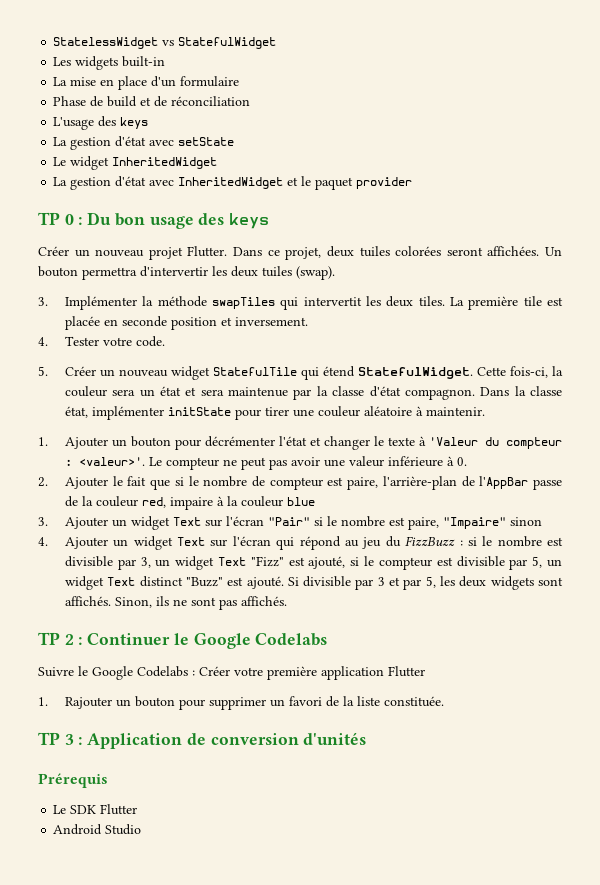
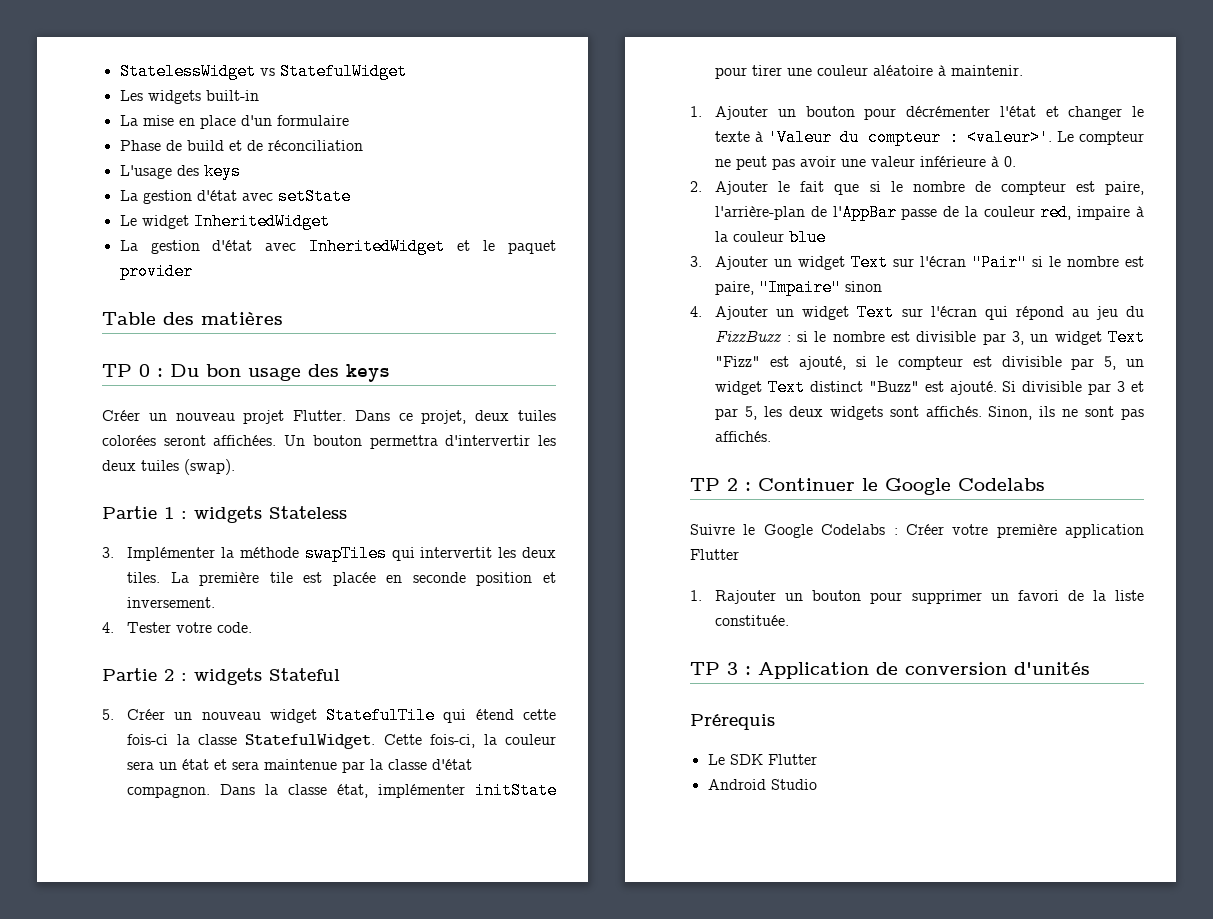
(413, 183) none -> [102,312,283,325] // Table des matières
(335, 273) none -> [102,506,347,523] // Partie 1 : widgets Stateless
(165, 341) none -> [102,668,340,685] // Partie 2 : widgets Stateful
(355, 371) none -> [523,709,556,720] [127,734,237,745] cette fois-ci la classe

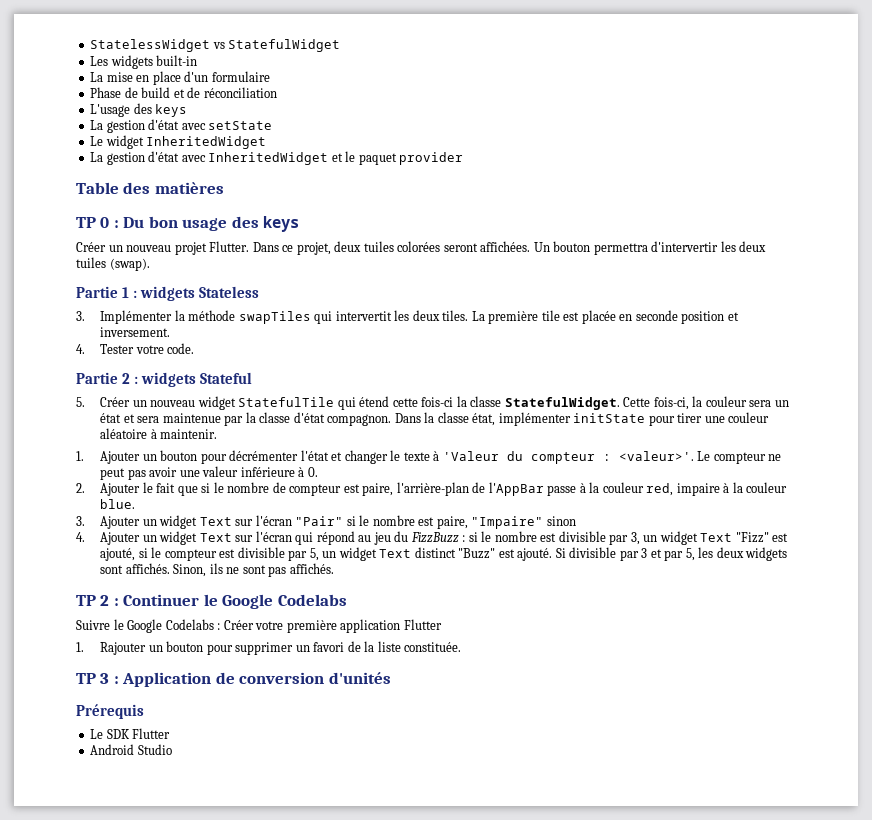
[943,206,960,217] de -> [579,483,586,493] à
[789,229,827,246] blue -> [100,499,136,509] blue.

